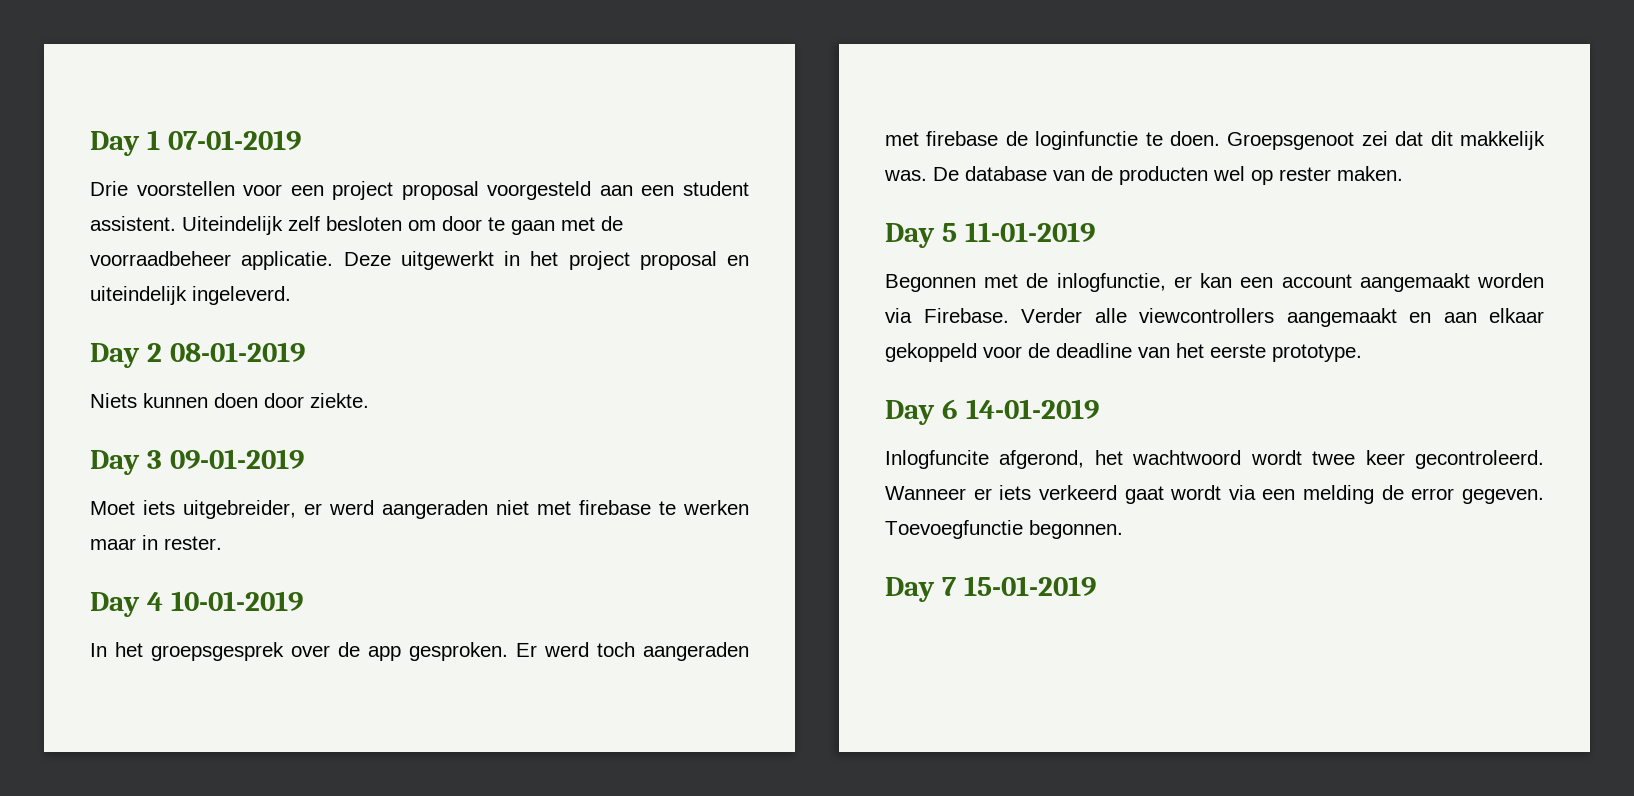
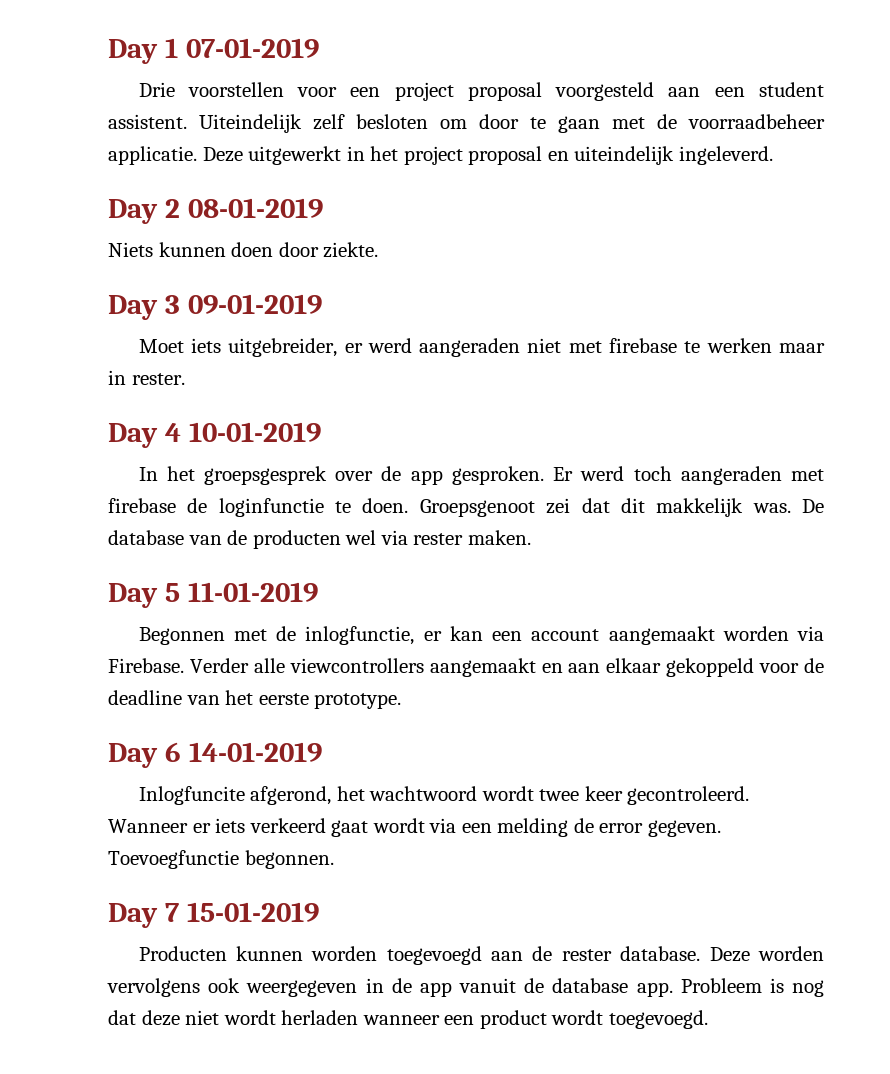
[1251,170,1273,185] op -> [380,530,408,545] via
(1096, 586) none -> [138,946,825,965] [107,978,824,997] [108,1010,708,1029] // Producten kunnen worden toegevoegd aan de rester database. Deze worden vervolgens ook weergegeven in de app vanuit de database app. Probleem is nog dat deze niet wordt herladen wanneer een product wordt toegevoegd.

